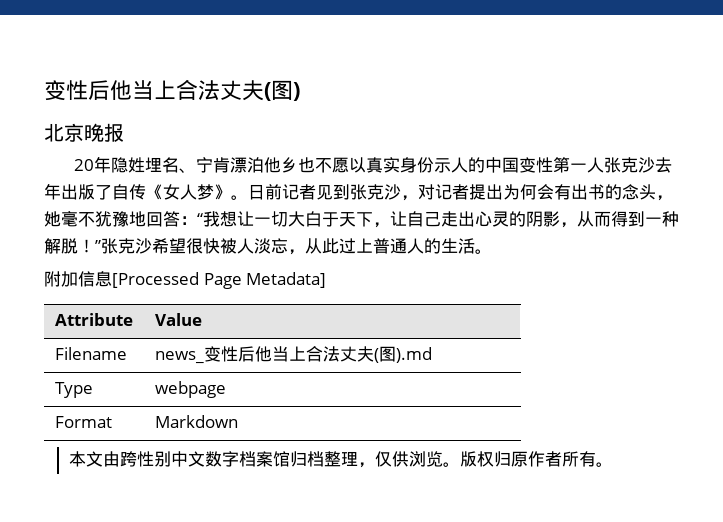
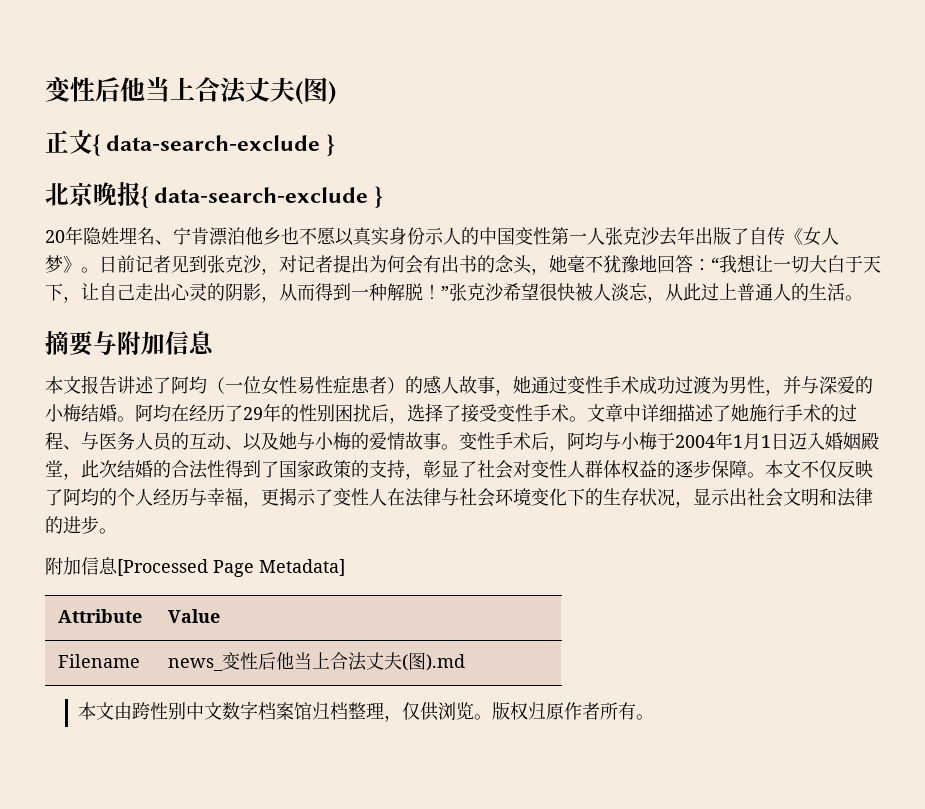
(300, 91) none -> [45,130,335,156] // 正文{ data-search-exclude }
(124, 132) none -> [141,186,383,208] { data-search-exclude }
(492, 251) none -> [45,331,214,356] [45,375,873,396] [45,403,857,424] [45,431,879,452] [45,460,873,480] [45,488,873,508] [45,516,117,534] // 摘要与附加信息 // 本文报告讲述了阿均（一位女性易性症患者）的感人故事，她通过变性手术成功过渡为男性，并与深爱的小梅结婚。阿均在经历了29年的性别困扰后，选择了接受变性手术。文章中详细描述了她施行手术的过程、与医务人员的互动、以及她与小梅的爱情故事。变性手术后，阿均与小梅于2004年1月1日迈入婚姻殿堂，此次结婚的合法性得到了国家政策的支持，彰显了社会对变性人群体权益的逐步保障。本文不仅反映了阿均的个人经历与幸福，更揭示了变性人在法律与社会环境变化下的生存状况，显示出社会文明和法律的进步。
[54,382,93,398] [154,381,226,398] [54,416,112,428] [154,415,238,428] // Type | webpage // Format | Markdown -> (465, 662) none

